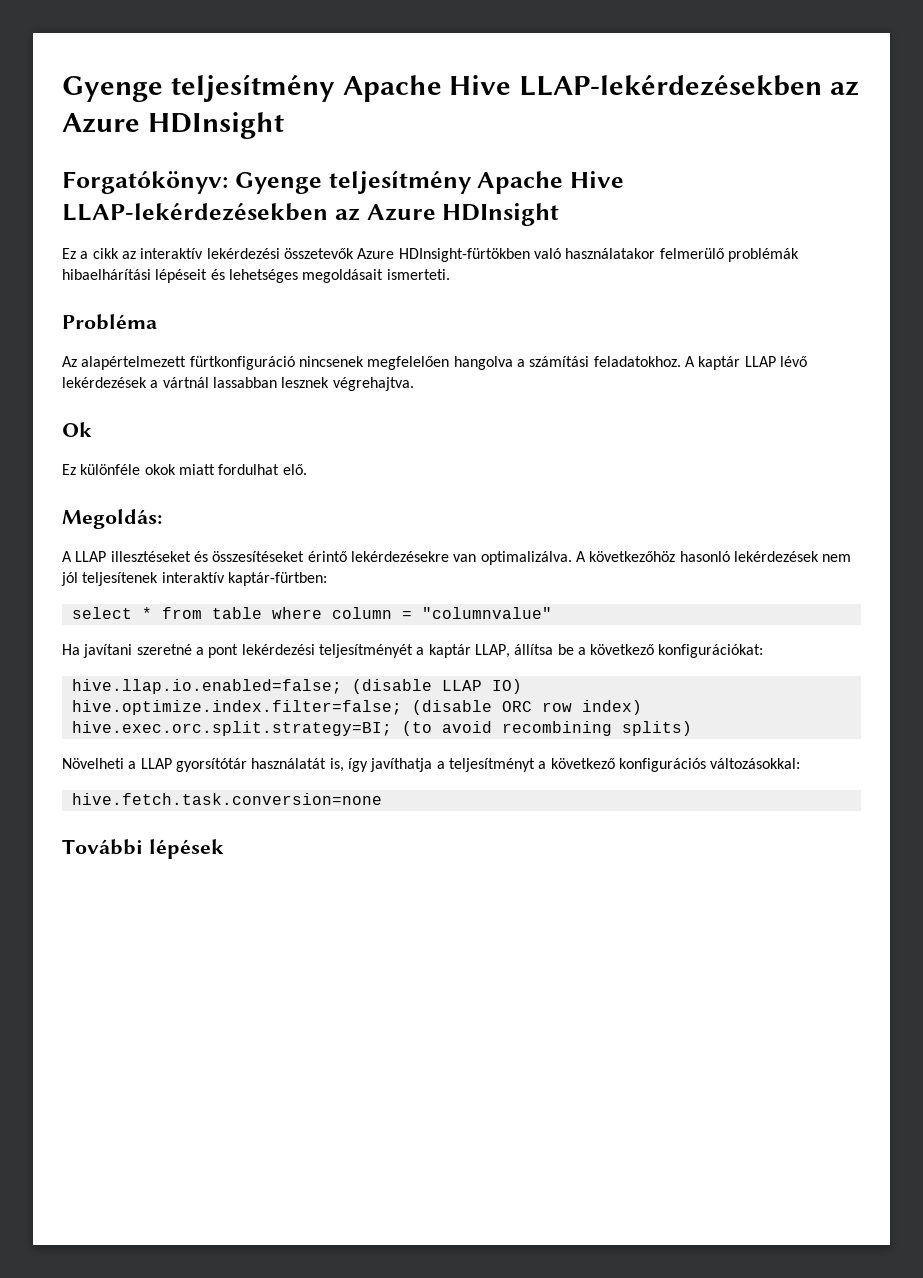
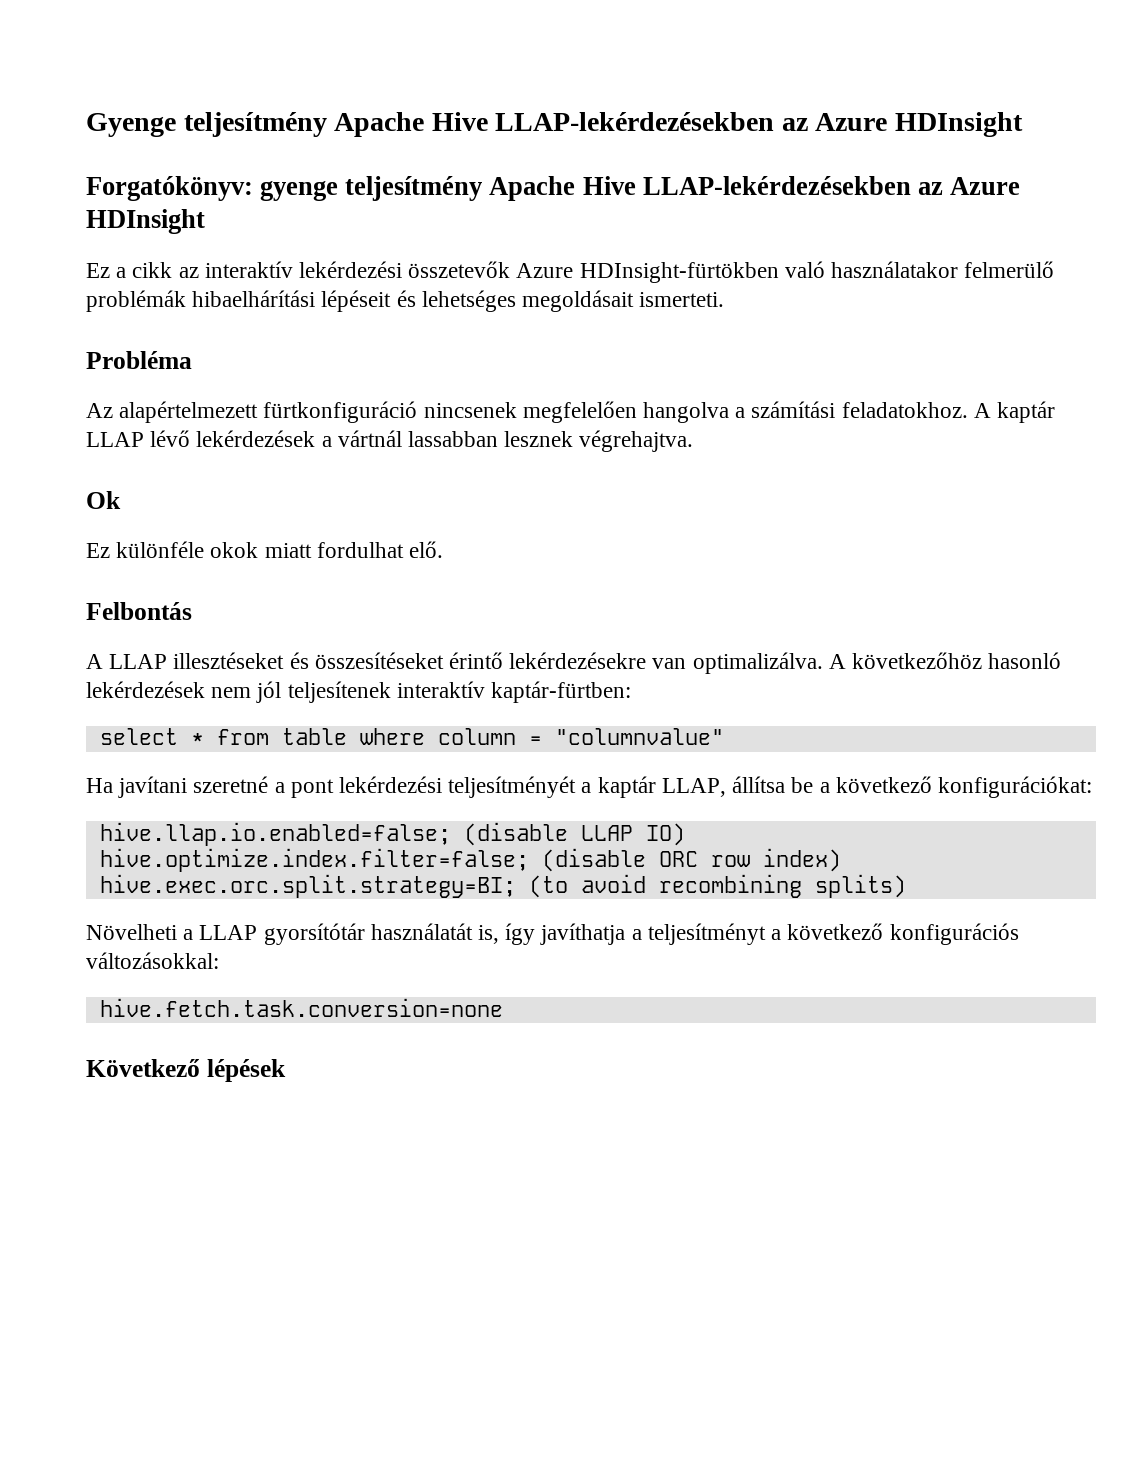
[234,172,322,194] Gyenge -> [260,180,339,201] gyenge
[62,509,162,529] Megoldás: -> [86,602,192,620] Felbontás
[62,839,143,855] További -> [86,1059,200,1077] Következő

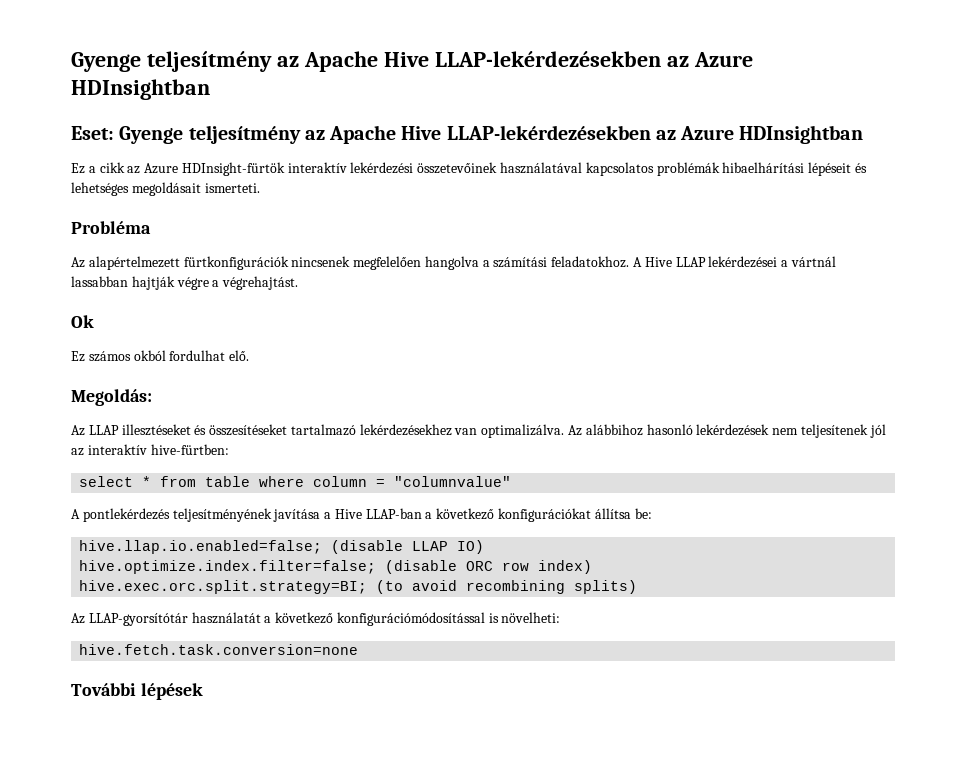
[86,112,1023,137] [86,176,1021,201] [86,209,205,234] Gyenge teljesítmény Apache Hive LLAP-lekérdezésekben az Azure HDInsight // Forgatókönyv: gyenge teljesítmény Apache Hive LLAP-lekérdezésekben az Azure HDInsight -> [71,51,753,72] [71,79,210,100] [71,125,864,144] Gyenge teljesítmény az Apache Hive LLAP-lekérdezésekben az Azure HDInsightban // Eset: Gyenge teljesítmény az Apache Hive LLAP-lekérdezésekben az Azure HDInsightban
[204,261,1055,283] interaktív lekérdezési összetevők Azure HDInsight-fürtökben való használatakor felmerülő -> [144,162,654,176] Azure HDInsight-fürtök interaktív lekérdezési összetevőinek használatával kapcsolatos
[263,401,418,423] fürtkonfiguráció -> [183,256,289,270] fürtkonfigurációk
[997,401,1056,423] [86,430,694,452] kaptár LLAP lévő lekérdezések a vártnál lassabban lesznek végrehajtva. -> [644,256,836,268] [71,276,299,290] Hive LLAP lekérdezései a vártnál lassabban hajtják végre a végrehajtást.
[116,541,312,558] különféle okok miatt -> [88,350,166,362] számos okból
[86,602,192,620] [86,654,103,669] Felbontás // A -> [71,389,152,406] [71,425,85,436] Megoldás: // Az
[449,652,1062,674] [86,681,632,703] érintő lekérdezésekre van optimalizálva. A következőhöz hasonló lekérdezések nem jól teljesítenek interaktív kaptár-fürtben: -> [290,424,886,438] [71,444,229,456] tartalmazó lekérdezésekhez van optimalizálva. Az alábbihoz hasonló lekérdezések nem teljesítenek jól az interaktív hive-fürtben:
[86,776,1092,798] Ha javítani szeretné a pont lekérdezési teljesítményét a kaptár LLAP, állítsa be a következő konfigurációkat: -> [71,508,652,522] A pontlekérdezés teljesítményének javítása a Hive LLAP-ban a következő konfigurációkat állítsa be:
[86,923,1019,945] [86,952,219,969] Növelheti a LLAP gyorsítótár használatát is, így javíthatja a teljesítményt a következő konfigurációs változásokkal: -> [71,612,561,626] Az LLAP-gyorsítótár használatát a következő konfigurációmódosítással is növelheti:
[86,1059,200,1077] Következő -> [71,683,136,696] További

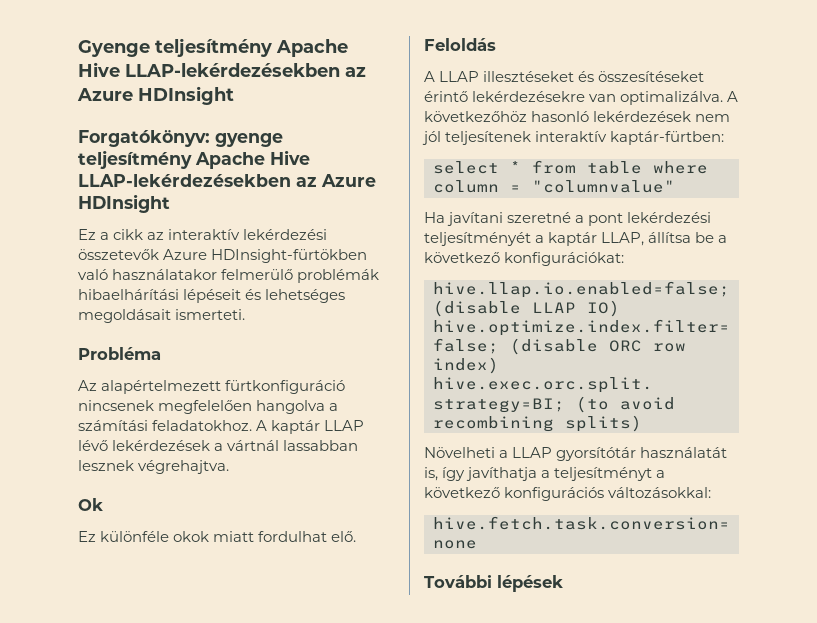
[71,51,753,72] [71,79,210,100] [71,125,864,144] Gyenge teljesítmény az Apache Hive LLAP-lekérdezésekben az Azure HDInsightban // Eset: Gyenge teljesítmény az Apache Hive LLAP-lekérdezésekben az Azure HDInsightban -> [78,38,348,57] [78,62,366,77] [77,86,234,105] [78,130,283,147] [78,150,310,169] [78,174,376,187] [78,194,170,213] Gyenge teljesítmény Apache Hive LLAP-lekérdezésekben az Azure HDInsight // Forgatókönyv: gyenge teljesítmény Apache Hive LLAP-lekérdezésekben az Azure HDInsight
[144,162,654,176] Azure HDInsight-fürtök interaktív lekérdezési összetevőinek használatával kapcsolatos -> [168,229,328,240] [78,249,368,263] [78,269,294,280] interaktív lekérdezési összetevők Azure HDInsight-fürtökben való használatakor felmerülő
[183,256,289,270] fürtkonfigurációk -> [225,380,346,394] fürtkonfiguráció
[644,256,836,268] [71,276,299,290] Hive LLAP lekérdezései a vártnál lassabban hajtják végre a végrehajtást. -> [271,420,365,434] [78,440,359,451] [78,460,230,474] kaptár LLAP lévő lekérdezések a vártnál lassabban lesznek végrehajtva.
[88,350,166,362] számos okból -> [100,531,255,542] különféle okok miatt
[71,389,152,406] [71,425,85,436] Megoldás: // Az -> [424,38,496,51] [424,71,435,82] Feloldás // A
[290,424,886,438] [71,444,229,456] tartalmazó lekérdezésekhez van optimalizálva. Az alábbihoz hasonló lekérdezések nem teljesítenek jól az interaktív hive-fürtben: -> [424,91,739,105] [424,111,731,122] [422,131,725,145] érintő lekérdezésekre van optimalizálva. A következőhöz hasonló lekérdezések nem jól teljesítenek interaktív kaptár-fürtben:
[71,508,652,522] A pontlekérdezés teljesítményének javítása a Hive LLAP-ban a következő konfigurációkat állítsa be: -> [424,212,712,226] [424,232,728,246] [424,252,625,266] Ha javítani szeretné a pont lekérdezési teljesítményét a kaptár LLAP, állítsa be a következő konfigurációkat:
[71,612,561,626] Az LLAP-gyorsítótár használatát a következő konfigurációmódosítással is növelheti: -> [424,447,728,461] [424,467,666,481] [424,487,712,501] Növelheti a LLAP gyorsítótár használatát is, így javíthatja a teljesítményt a következő konfigurációs változásokkal:

